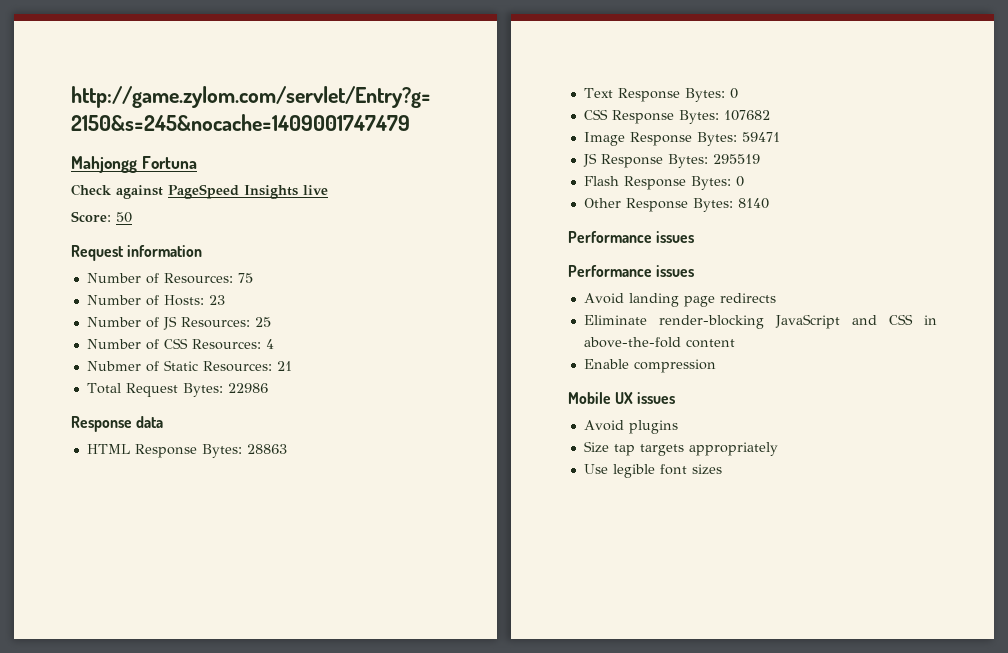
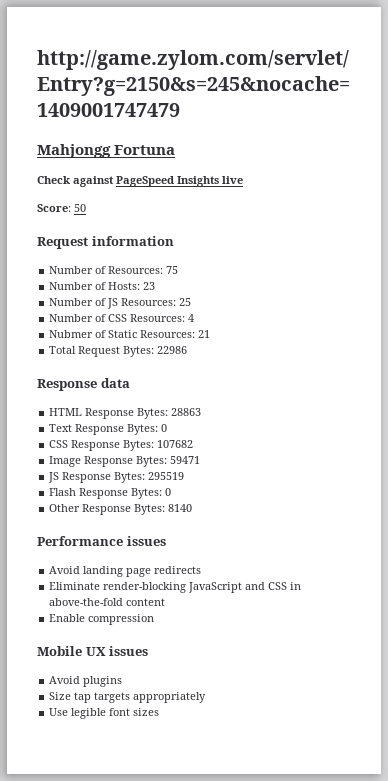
[568,265,695,277] // Performance issues -> (166, 541) none

